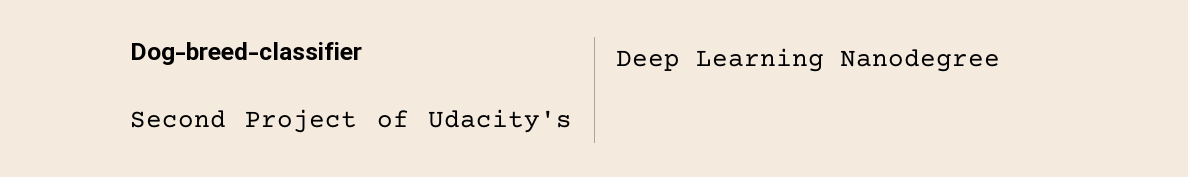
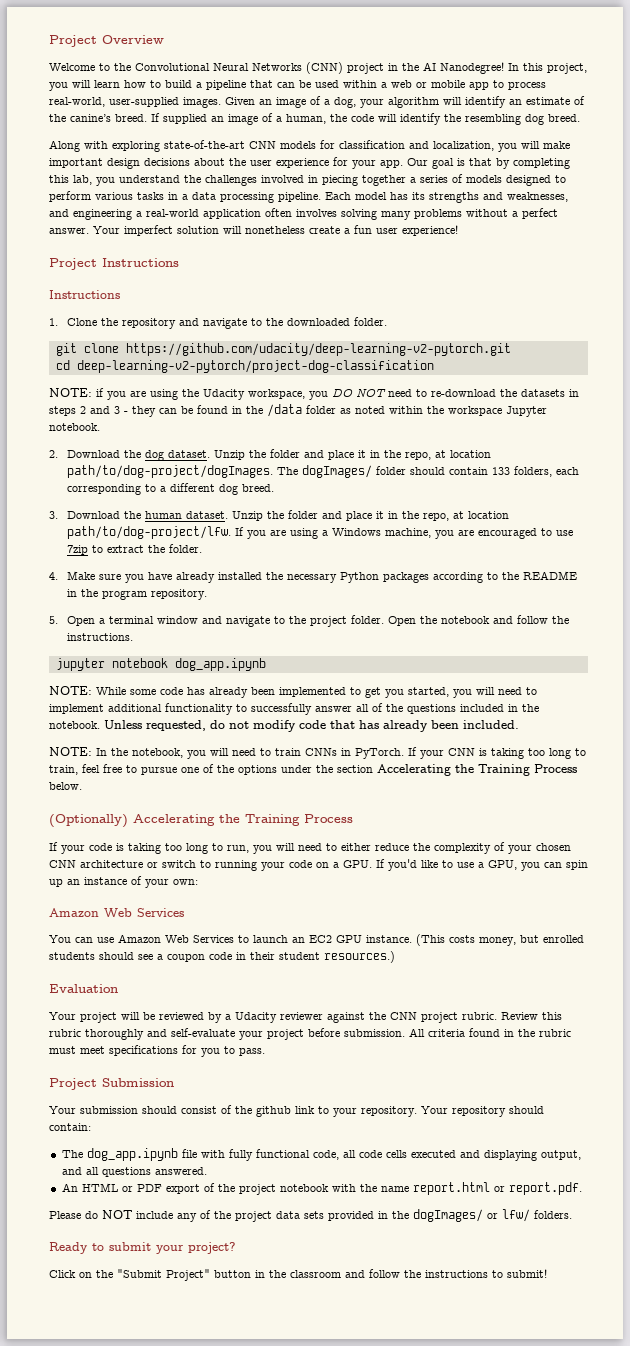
[130,42,362,65] [130,109,572,133] [616,48,1000,72] Dog-breed-classifier // Second Project of Udacity's Deep Learning Nanodegree -> [49,35,164,47] [49,62,587,74] [49,80,546,91] [49,96,585,108] [49,113,580,125] [49,140,570,152] [49,157,570,169] [49,174,566,186] [49,191,568,203] [49,208,558,220] [49,225,458,236] [49,258,179,270] [49,290,120,299] [49,317,388,329] [55,343,511,356] [55,360,434,373] [49,388,579,400] [49,404,547,417] [49,423,100,431] [49,449,492,461] [67,465,580,478] [67,483,275,495] [49,510,510,521] [67,526,574,539] [67,544,203,555] [49,571,578,583] [67,589,208,600] [49,615,570,627] [67,633,134,641] [55,658,266,671] [49,686,537,698] [49,703,539,715] [49,720,519,732] [49,747,586,759] [49,764,577,776] [49,782,82,790] [49,814,353,828] [49,842,571,854] [49,859,588,871] [49,876,198,888] [49,908,184,918] [49,934,584,946] [49,951,395,963] [49,984,118,993] [49,1012,562,1023] [49,1028,571,1040] [49,1045,265,1057] [49,1078,174,1090] [49,1105,544,1117] [49,1123,91,1131] [61,1148,581,1161] [61,1167,207,1177] [61,1182,582,1195] [49,1209,572,1222] [49,1242,236,1254] [49,1269,547,1281] Project Overview // Welcome to the Convolutional Neural Networks (CNN) project in the AI Nanodegree! In this project, you will learn how to build a pipeline that can be used within a web or mobile app to process real-world, user-supplied images. Given an image of a dog, your algorithm will identify an estimate of the canine’s breed. If supplied an image of a human, the code will identify the resembling dog breed. // Along with exploring state-of-the-art CNN models for classification and localization, you will make important design decisions about the user experience for your app. Our goal is that by completing this lab, you understand the challenges involved in piecing together a series of models designed to perform various tasks in a data processing pipeline. Each model has its strengths and weaknesses, and engineering a real-world application often involves solving many problems without a perfect answer. Your imperfect solution will nonetheless create a fun user experience! // Project Instructions // Instructions // 1. Clone the repository and navigate to the downloaded folder. // git clone https://github.com/udacity/deep-learning-v2-pytorch.git // cd deep-learning-v2-pytorch/project-dog-classification // NOTE: if you are using the Udacity workspace, you DO NOT need to re-download the datasets in steps 2 and 3 - they can be found in the /data folder as noted within the workspace Jupyter notebook. // 2. Download the dog dataset. Unzip the folder and place it in the repo, at location path/to/dog-project/dogImages. The dogImages/ folder should contain 133 folders, each corresponding to a different dog breed. // 3. Download the human dataset. Unzip the folder and place it in the repo, at location path/to/dog-project/lfw. If you are using a Windows machine, you are encouraged to use 7zip to extract the folder. // 4. Make sure you have already installed the necessary Python packages according to the README in the program repository. // 5. Open a terminal window and navigate to the project folder. Open the notebook and follow the instructions. // jupyter notebook dog_app.ipynb // NOTE: While some code has already been implemented to get you started, you will need to implement additional functionality to successfully answer all of the questions included in the notebook. Unless requested, do not modify code that has already been included. // NOTE: In the notebook, you will need to train CNNs in PyTorch. If your CNN is taking too long to train, feel free to pursue one of the options under the section Accelerating the Training Process below. // (Optionally) Accelerating the Training Process // If your code is taking too long to run, you will need to either reduce the complexity of your chosen CNN architecture or switch to running your code on a GPU. If you'd like to use a GPU, you can spin up an instance of your own: // Amazon Web Services // You can use Amazon Web Services to launch an EC2 GPU instance. (This costs money, but enrolled students should see a coupon code in their student resources.) // Evaluation // Your project will be reviewed by a Udacity reviewer against the CNN project rubric. Review this rubric thoroughly and self-evaluate your project before submission. All criteria found in the rubric must meet specifications for you to pass. // Project Submission // Your submission should consist of the github link to your repository. Your repository should contain: // The dog_app.ipynb file with fully functional code, all code cells executed and displaying output, and all questions answered. // An HTML or PDF export of the project notebook with the name report.html or report.pdf. // Please do NOT include any of the project data sets provided in the dogImages/ or lfw/ folders. // Ready to submit your project? // Click on the "Submit Project" button in the classroom and follow the instructions to submit!

